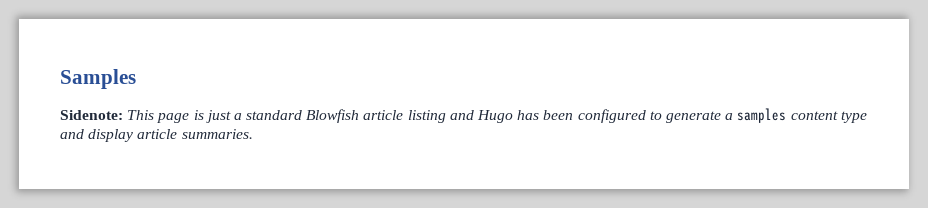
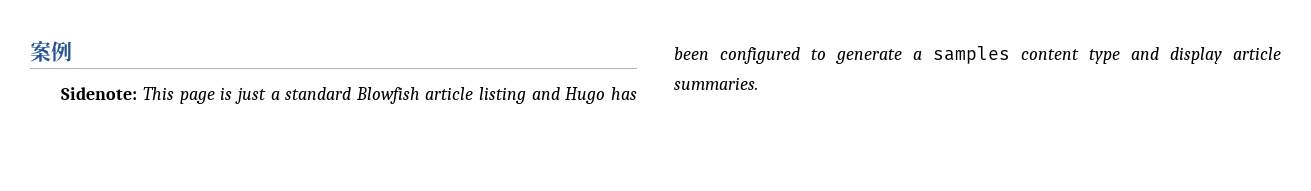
[60,69,136,89] Samples -> [30,41,72,62] 案例

